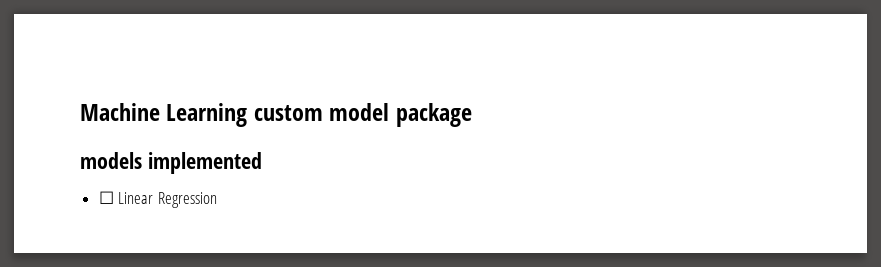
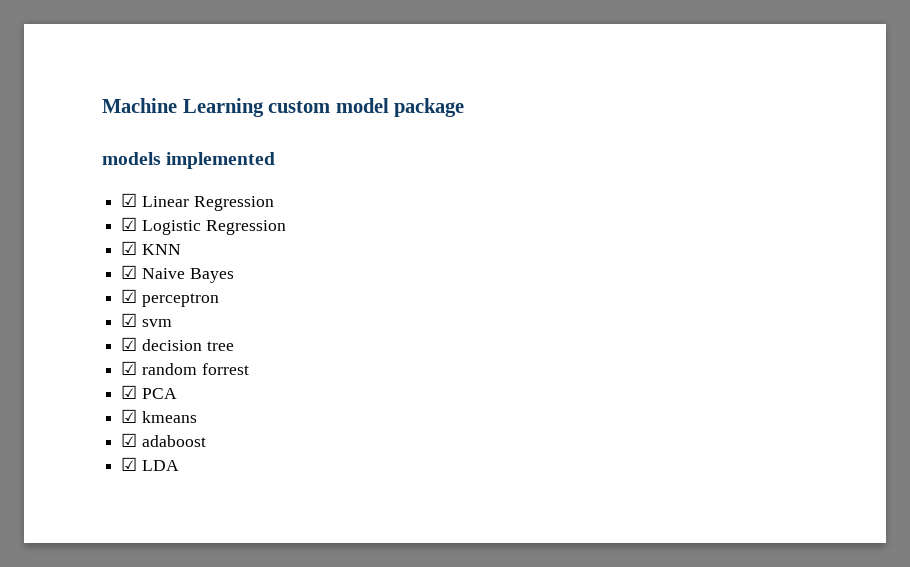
[98,191,114,204] ☐ -> [121,193,138,207] ☑
(217, 200) none -> [121,217,286,235] [121,241,181,255] [121,265,234,283] [121,289,219,307] [121,313,172,327] [121,337,234,351] [121,361,249,375] [121,385,177,399] [121,409,197,423] [121,433,206,447] [121,457,179,471] // ☑ Logistic Regression // ☑ KNN // ☑ Naive Bayes // ☑ perceptron // ☑ svm // ☑ decision tree // ☑ random forrest // ☑ PCA // ☑ kmeans // ☑ adaboost // ☑ LDA

